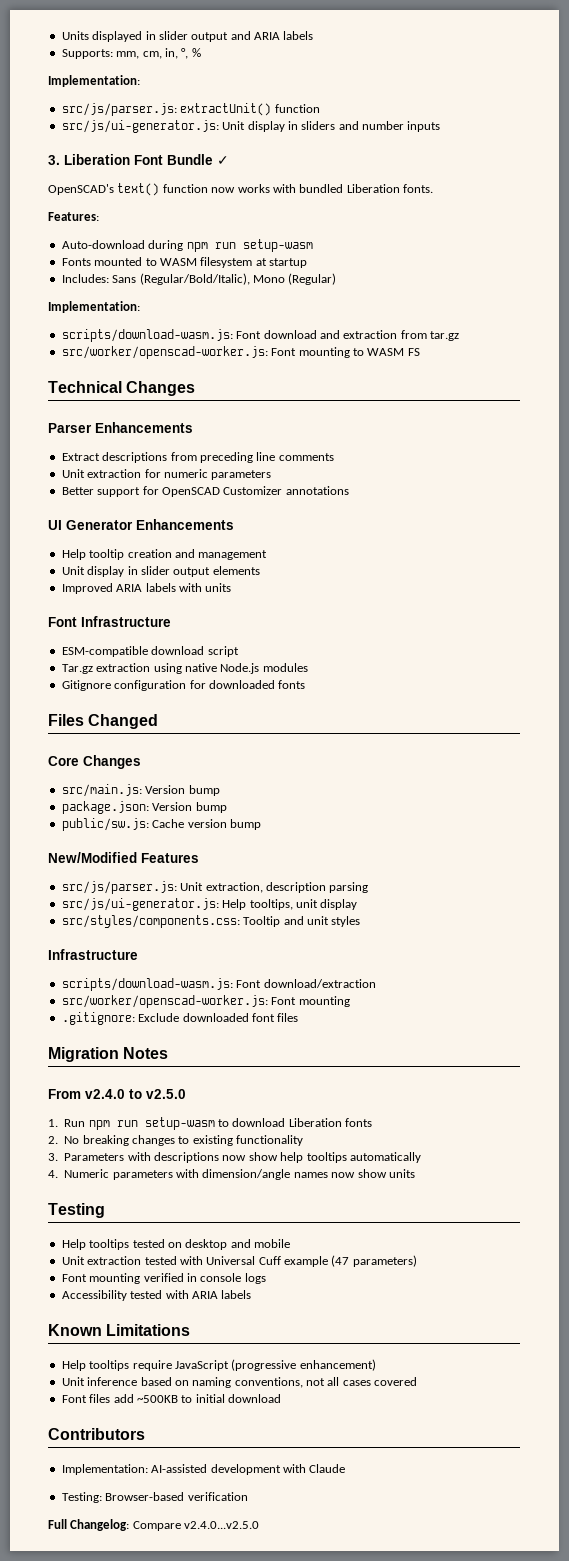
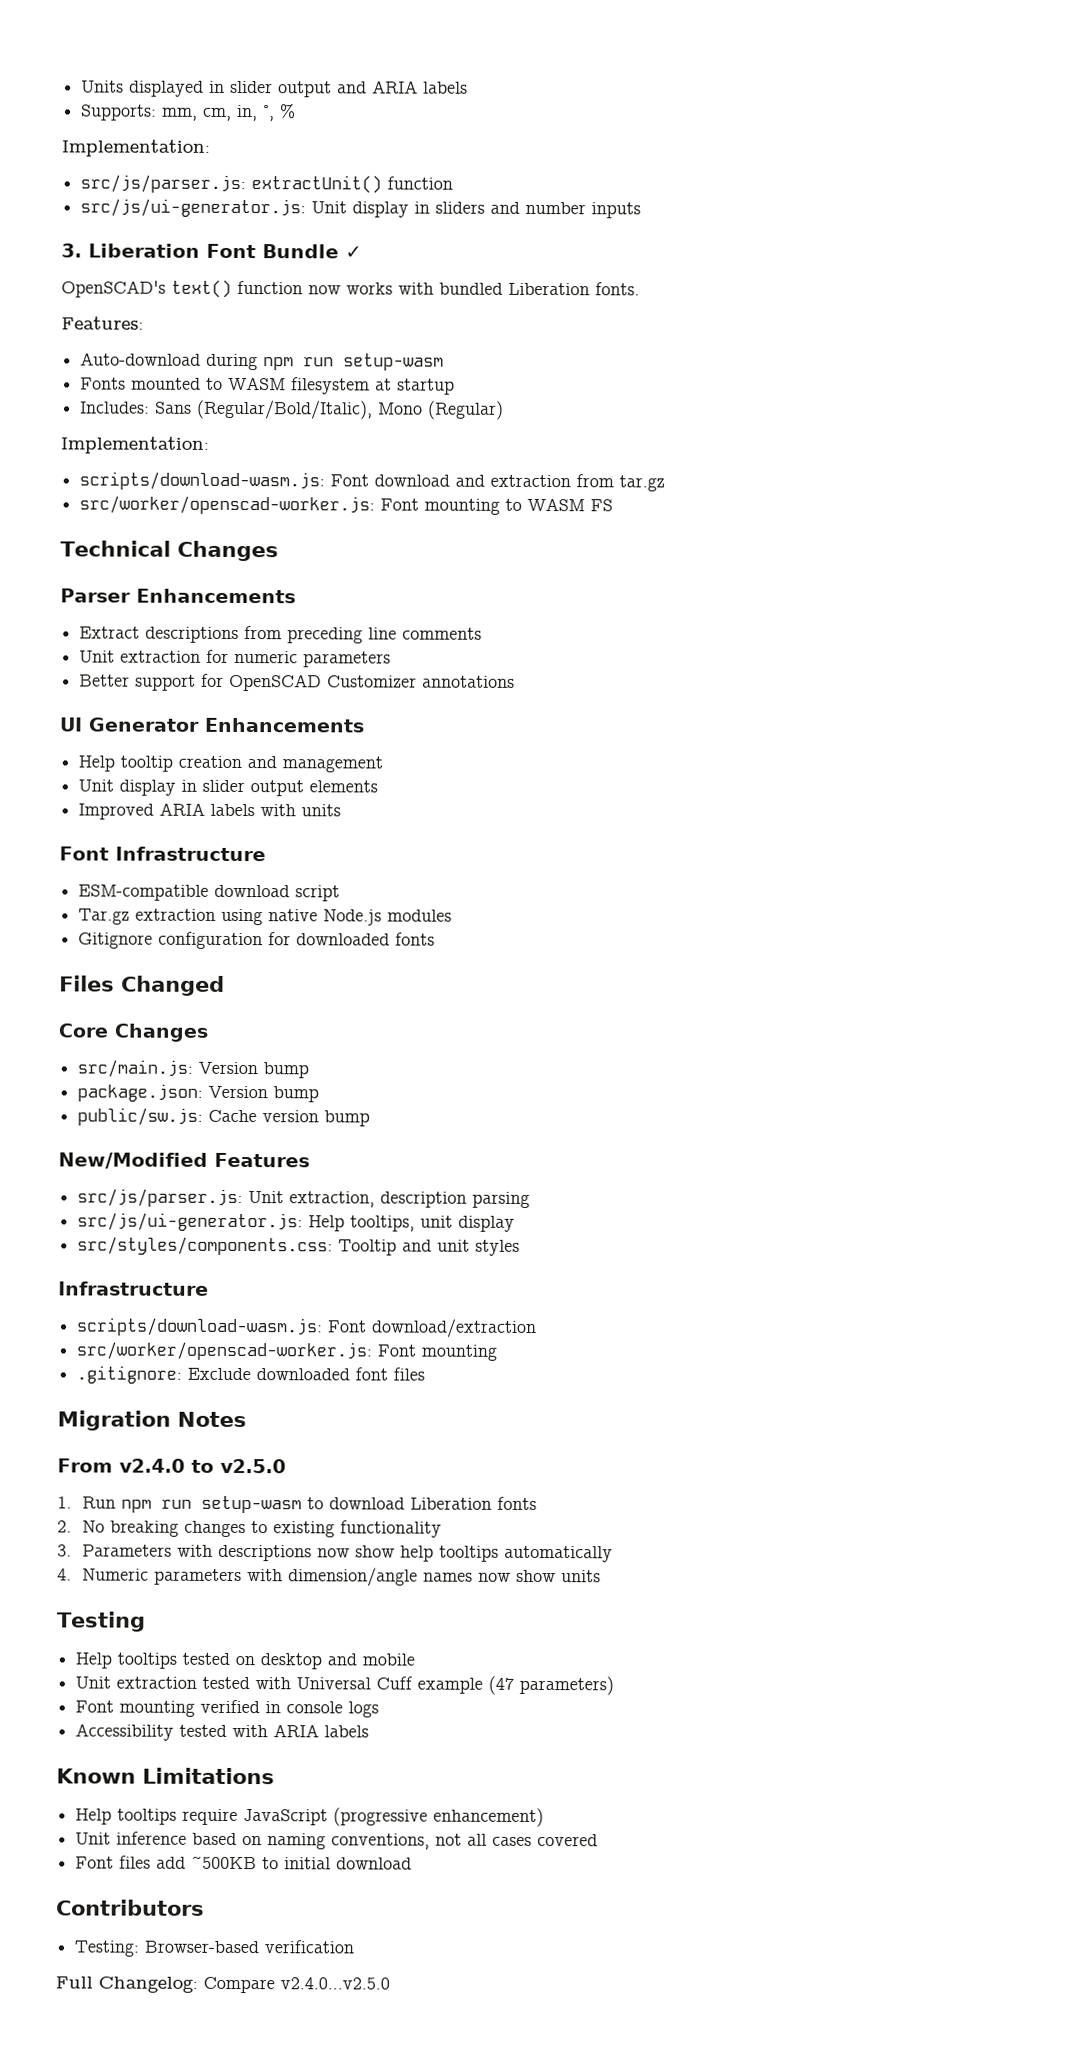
[61,1464,346,1475] // Implementation: AI-assisted development with Claude -> (205, 1907) none

